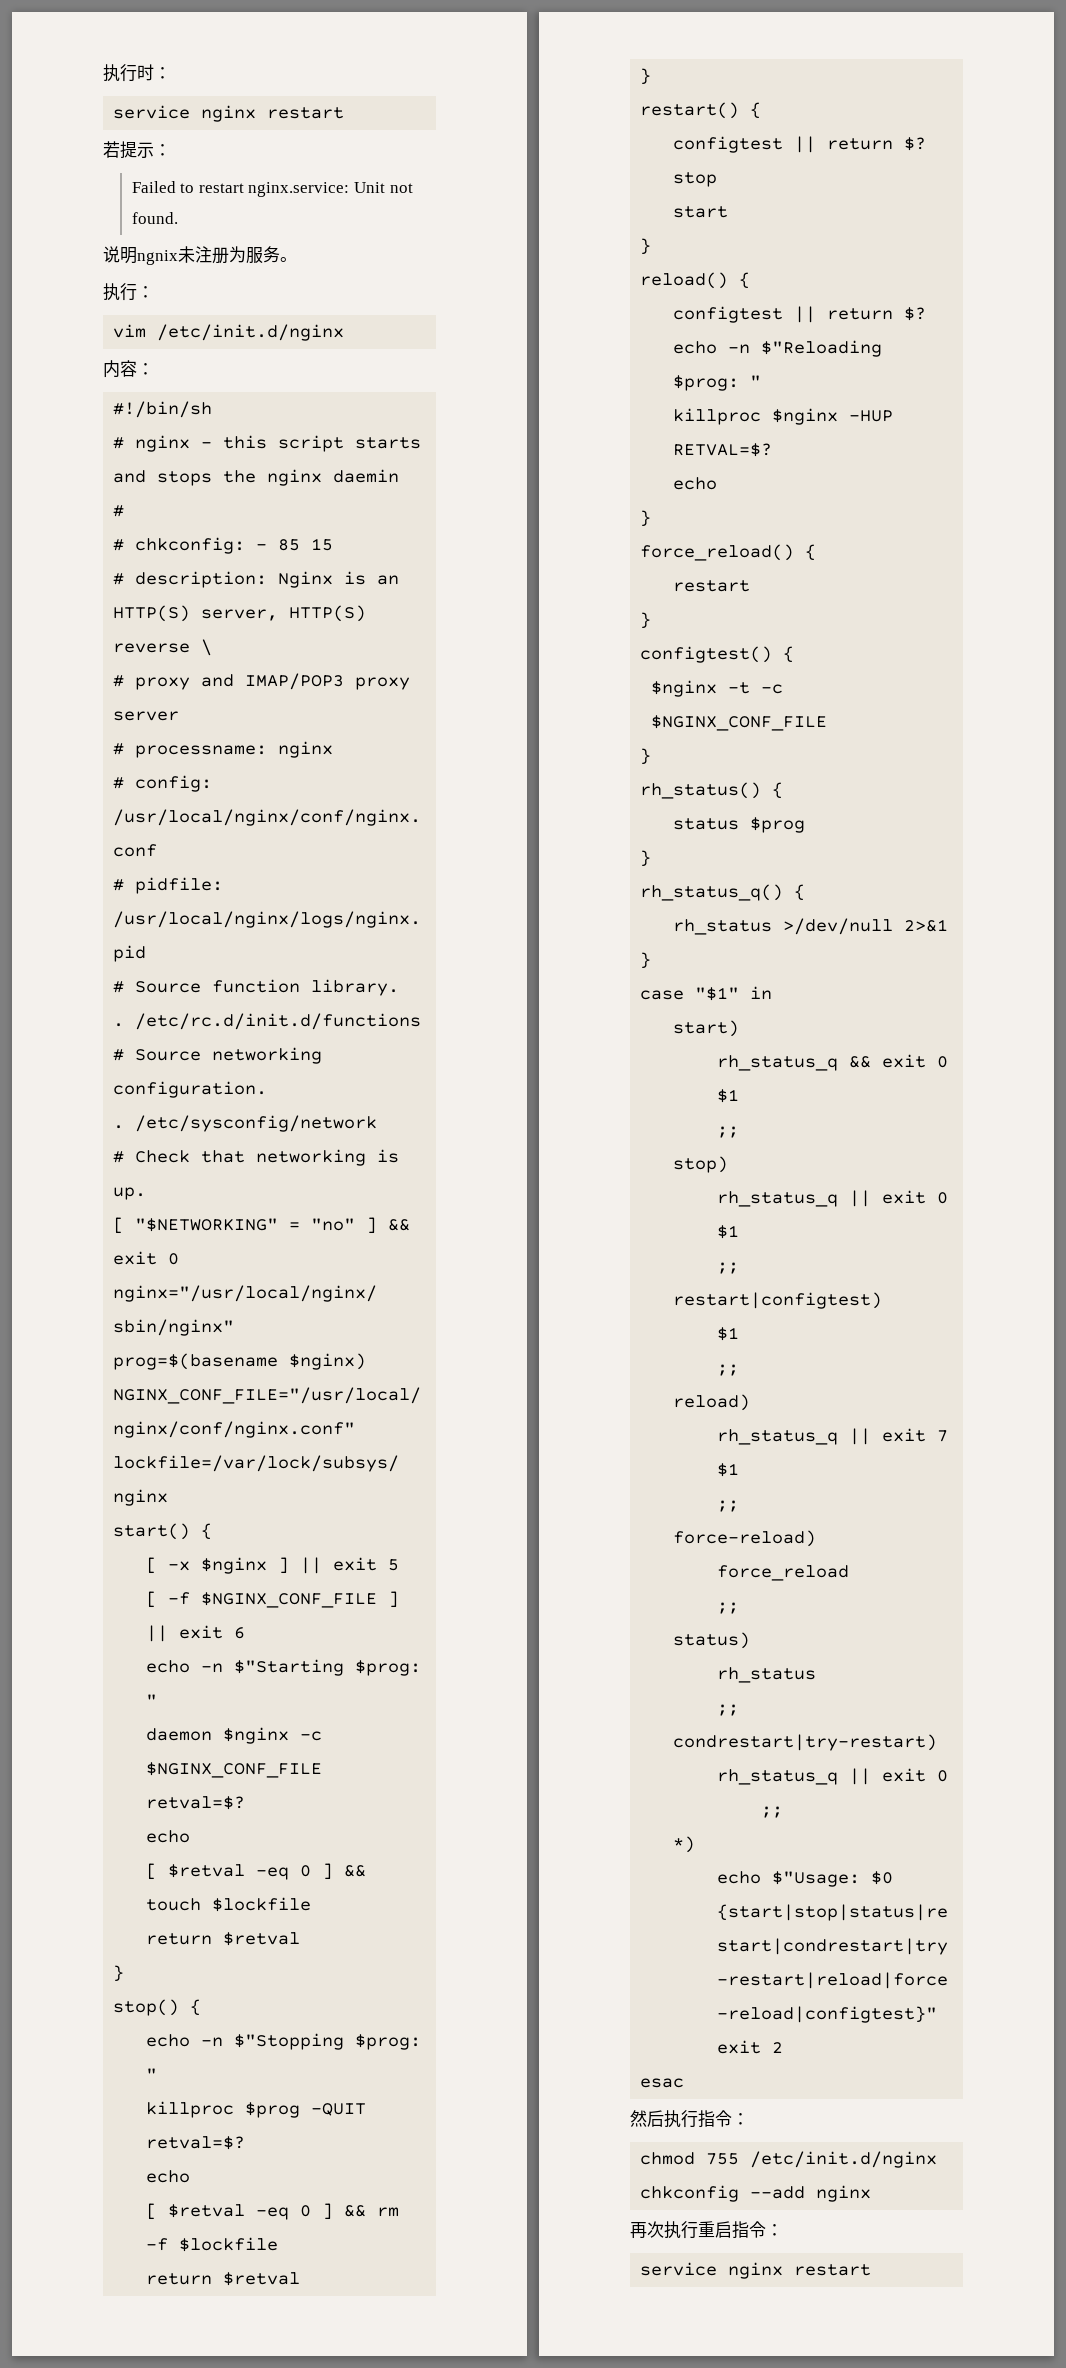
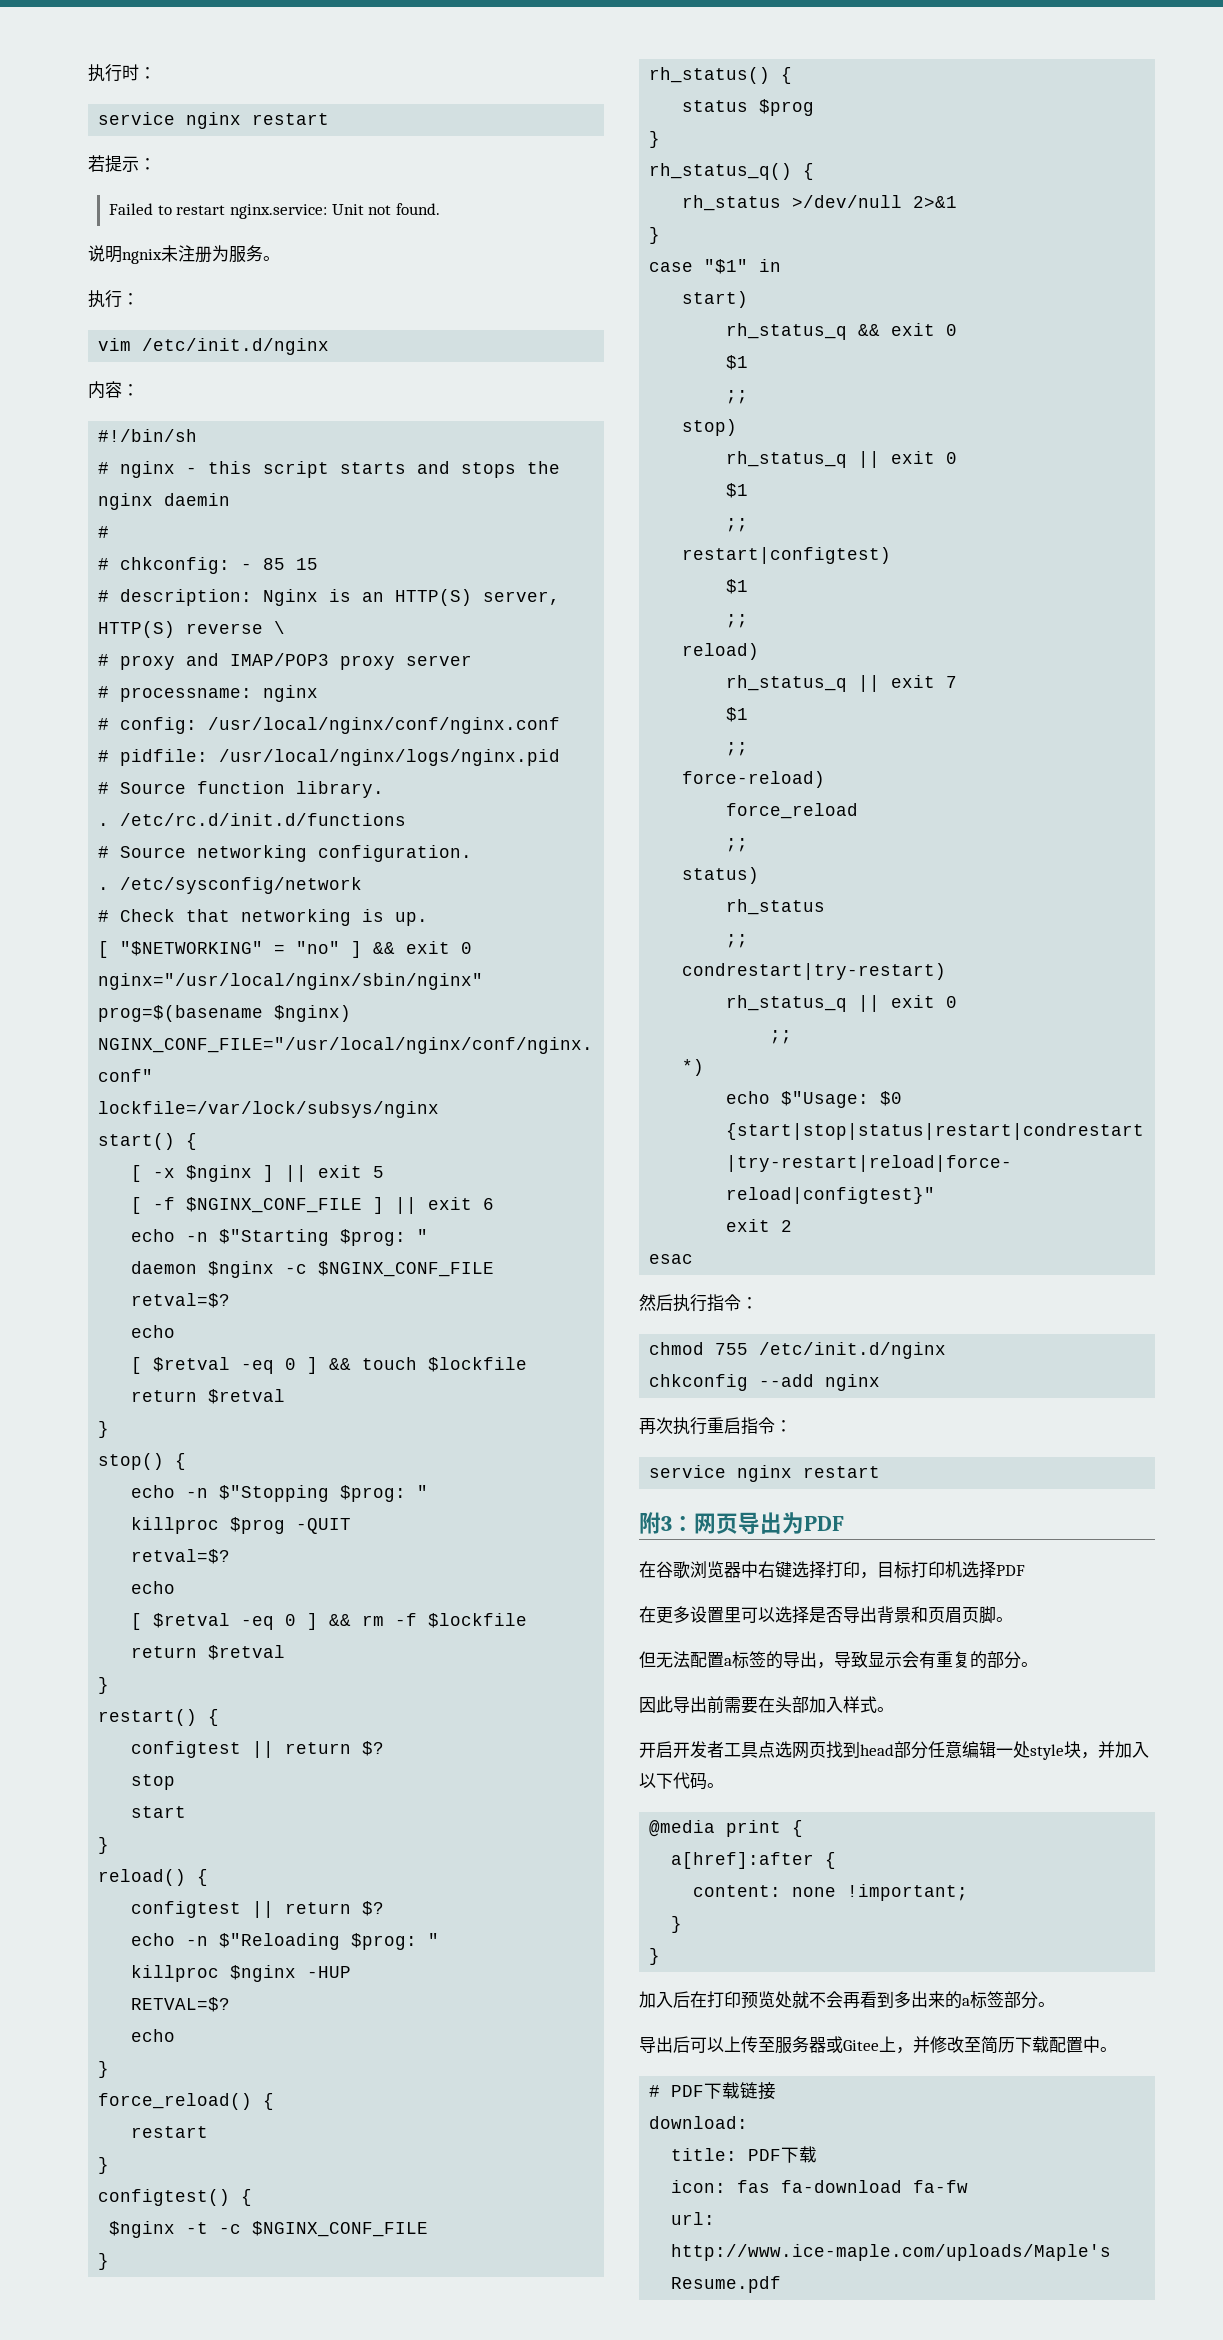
(872, 2270) none -> [639,1512,844,1534] [639,1561,1025,1579] [639,1606,1013,1624] [639,1651,1038,1669] [639,1696,894,1714] [639,1741,1149,1760] [639,1772,724,1790] [649,1820,804,1837] [671,1852,837,1869] [693,1884,969,1901] [671,1916,683,1933] [649,1948,661,1965] [639,1991,1055,2009] [639,2036,1117,2054] [649,2082,777,2100] [649,2116,749,2129] [671,2146,818,2163] [671,2180,969,2193] [671,2212,716,2225] [671,2244,1112,2261] [671,2276,782,2293] // 附3：网页导出为PDF // 在谷歌浏览器中右键选择打印，目标打印机选择PDF // 在更多设置里可以选择是否导出背景和页眉页脚。 // 但无法配置a标签的导出，导致显示会有重复的部分。 // 因此导出前需要在头部加入样式。 // 开启开发者工具点选网页找到head部分任意编辑一处style块，并加入以下代码。 // @media print { // a[href]:after { // content: none !important; // } // } // 加入后在打印预览处就不会再看到多出来的a标签部分。 // 导出后可以上传至服务器或Gitee上，并修改至简历下载配置中。 // # PDF下载链接 // download: // title: PDF下载 // icon: fas fa-download fa-fw // url: http://www.ice-maple.com/uploads/Maple's Resume.pdf

